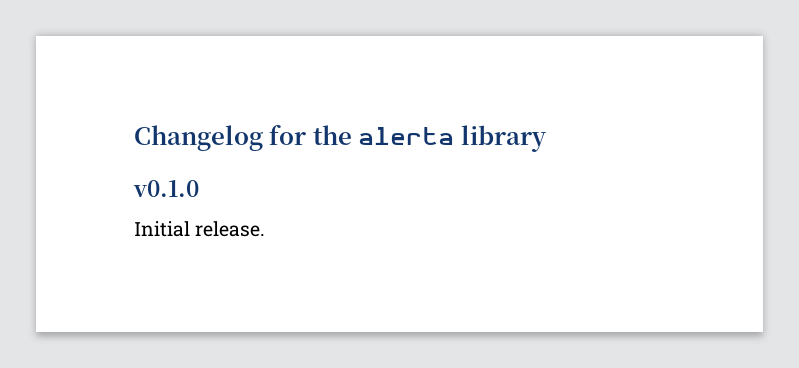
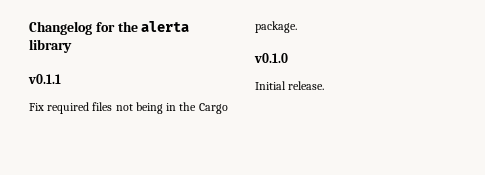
(546, 138) none -> [28,74,61,84] [29,102,228,114] [255,21,297,33] // v0.1.1 // Fix required files not being in the Cargo package.

